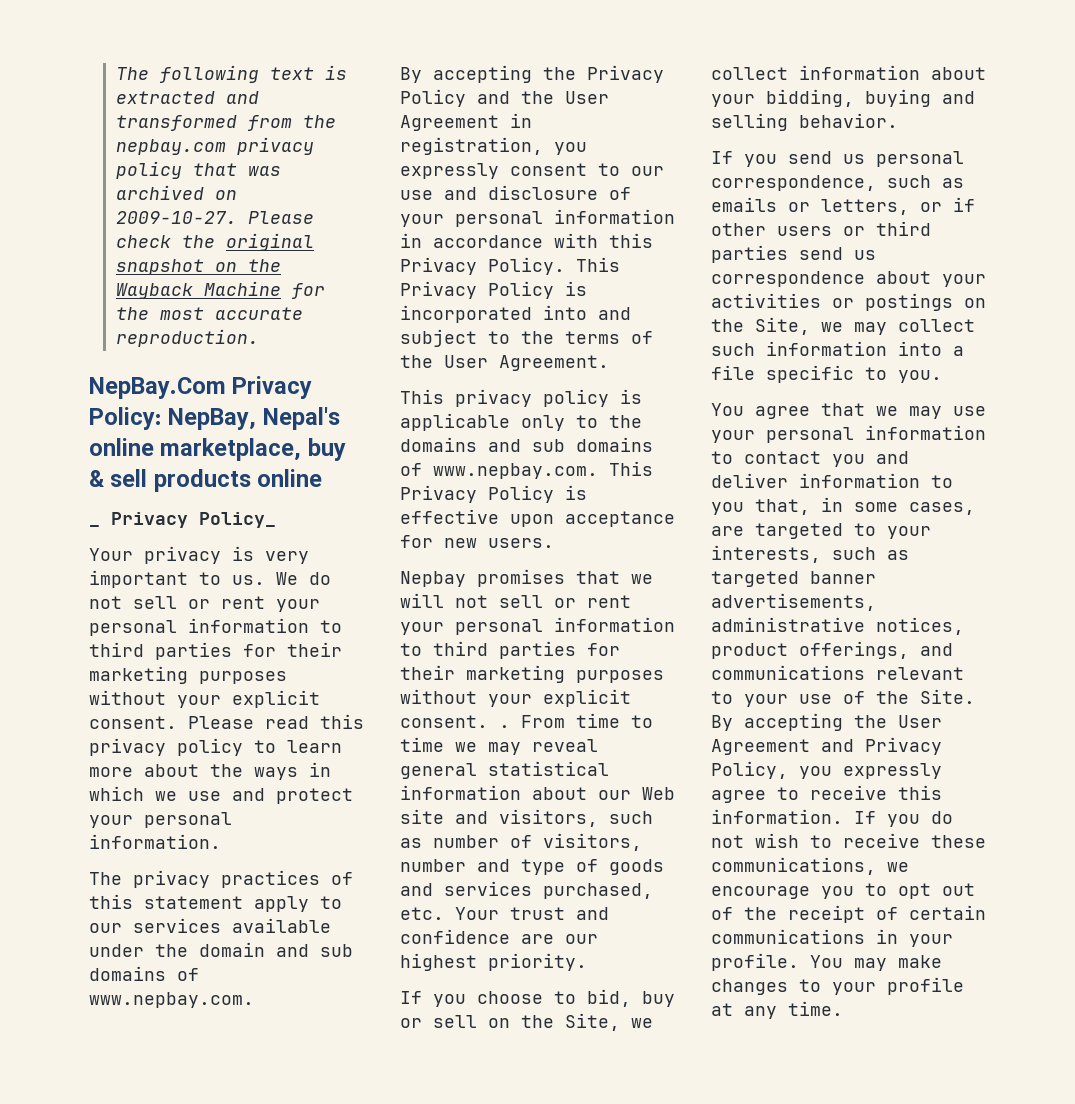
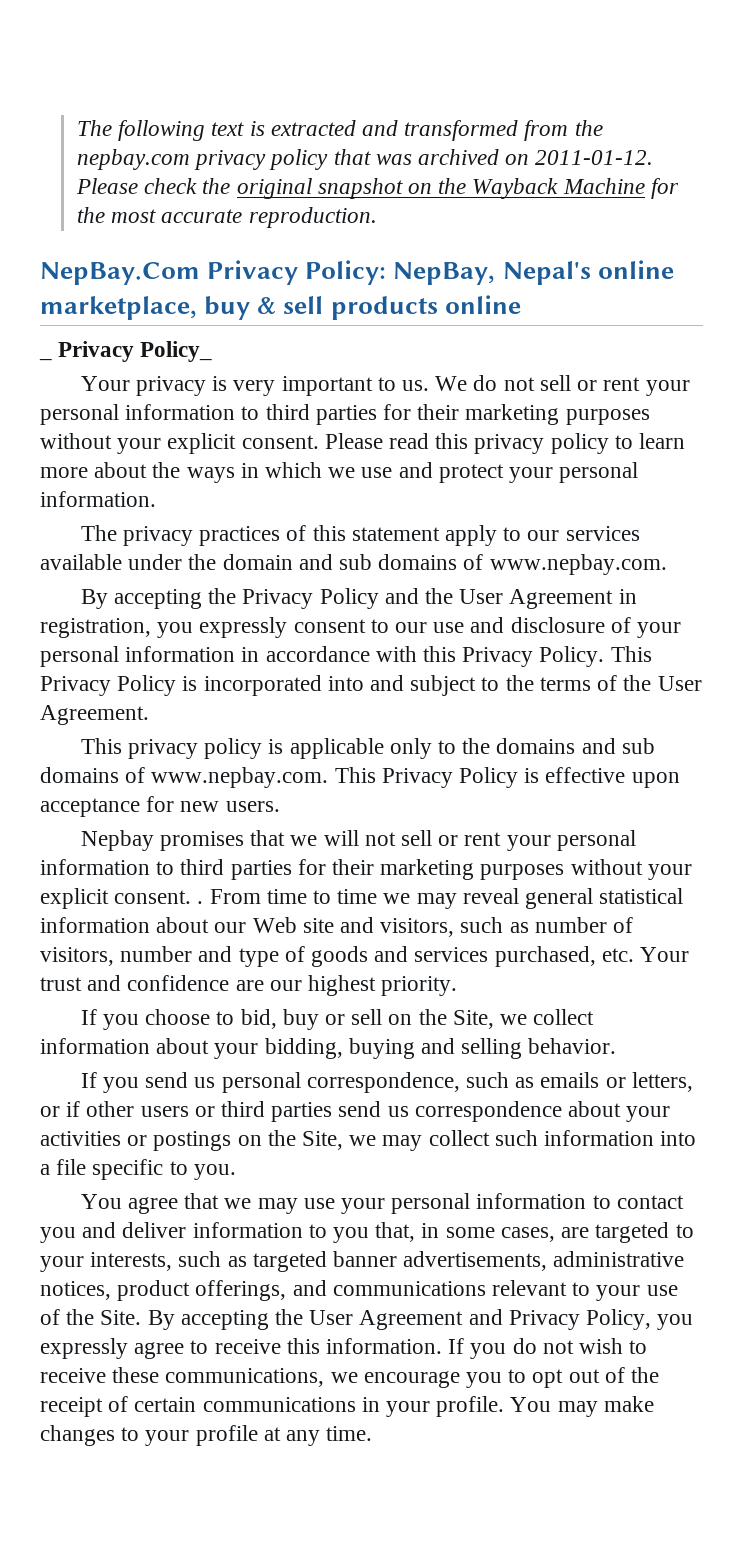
[115,211,237,224] 2009-10-27. -> [535,150,654,165] 2011-01-12.

